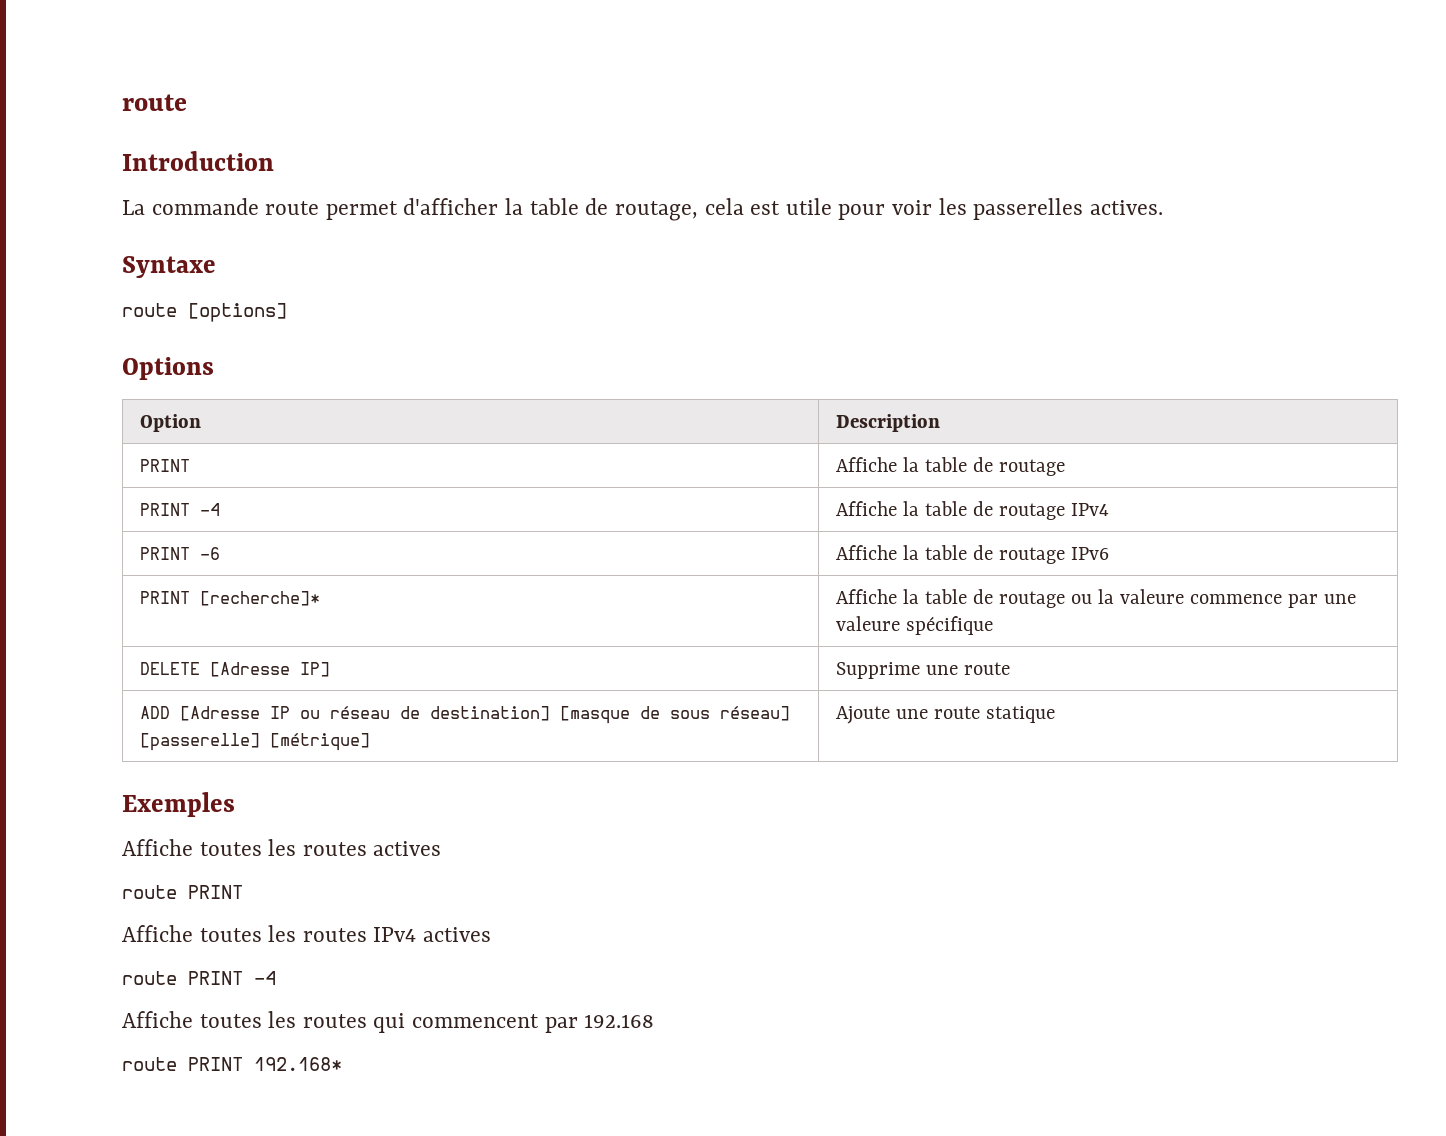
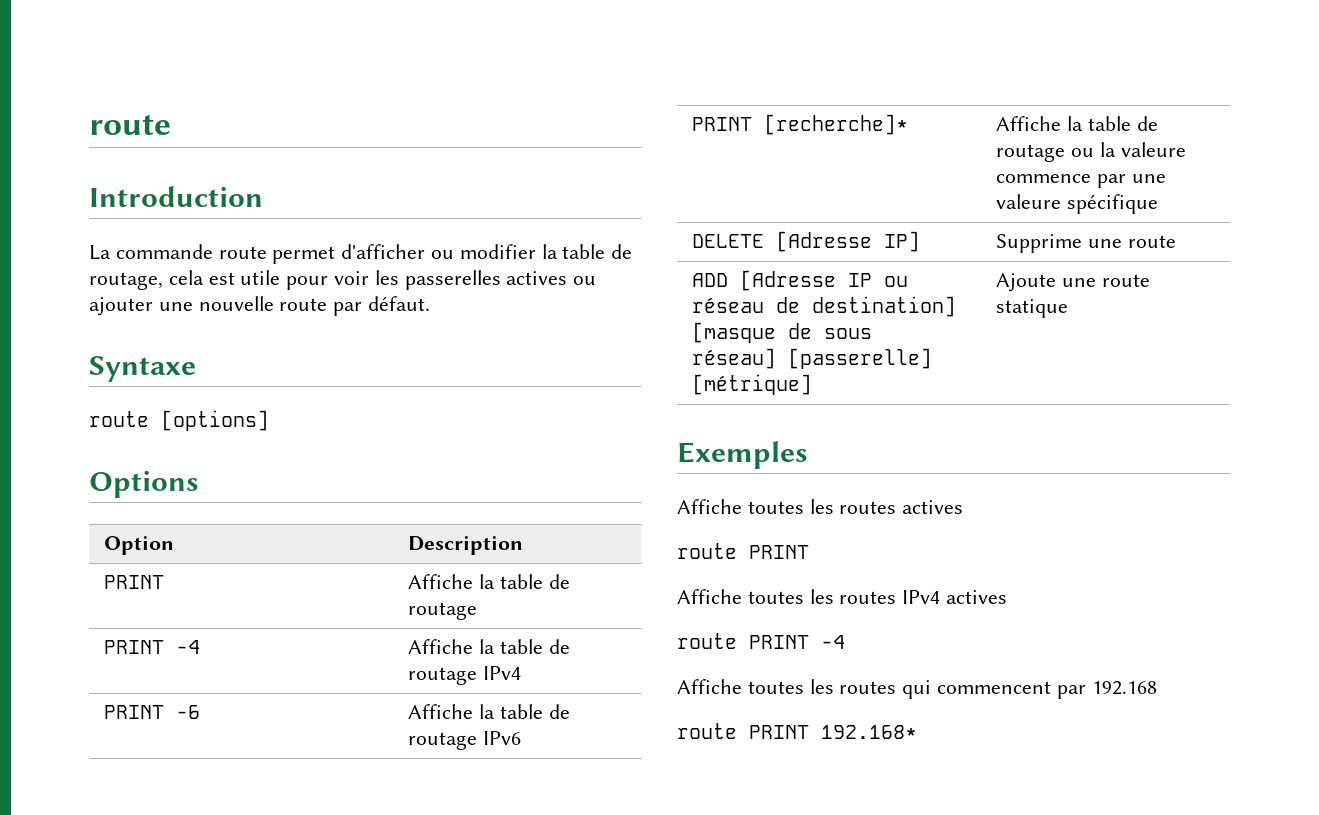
(499, 206) none -> [431,244,536,259] ou modifier
[1089,200,1163,215] actives. -> [506,271,597,285] [89,296,431,316] actives ou ajouter une nouvelle route par défaut.

